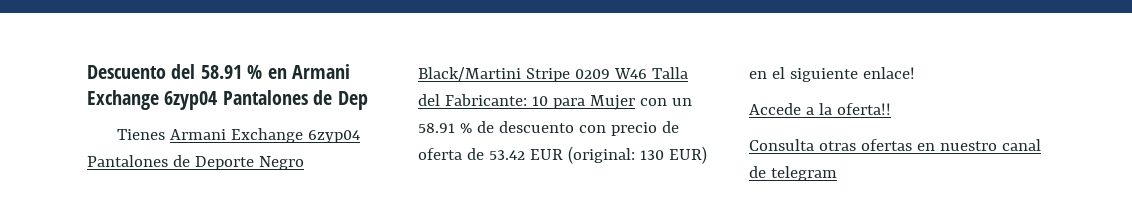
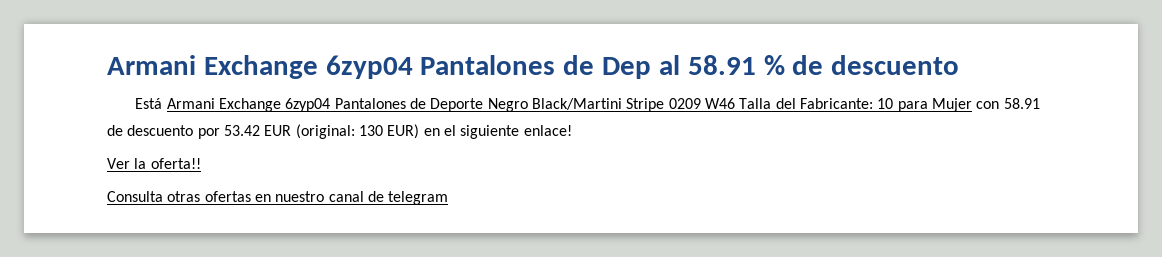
[87,64,287,79] Descuento del 58.91 % en -> (107, 65) none
[116,129,165,140] // Tienes -> [658,55,960,75] [135,98,163,109] al 58.91 % de descuento // Está
[671,98,692,106] [418,121,679,136] [418,148,484,160] un 58.91 % de descuento con precio de oferta de -> [1003,98,1040,109] [107,125,220,139] 58.91 de descuento por
[749,103,814,115] Accede a -> [107,158,130,169] Ver

